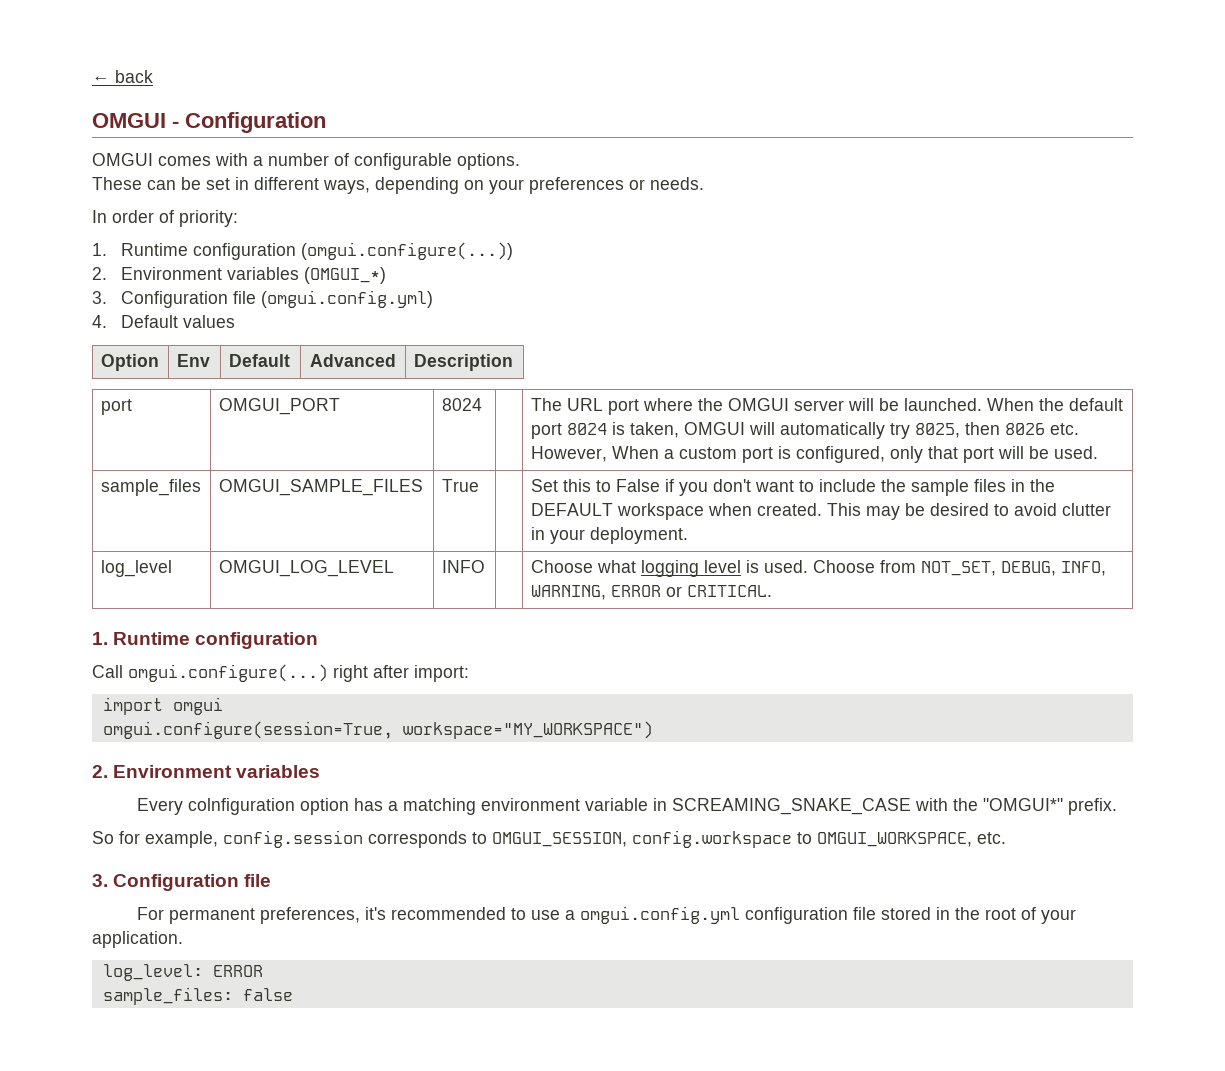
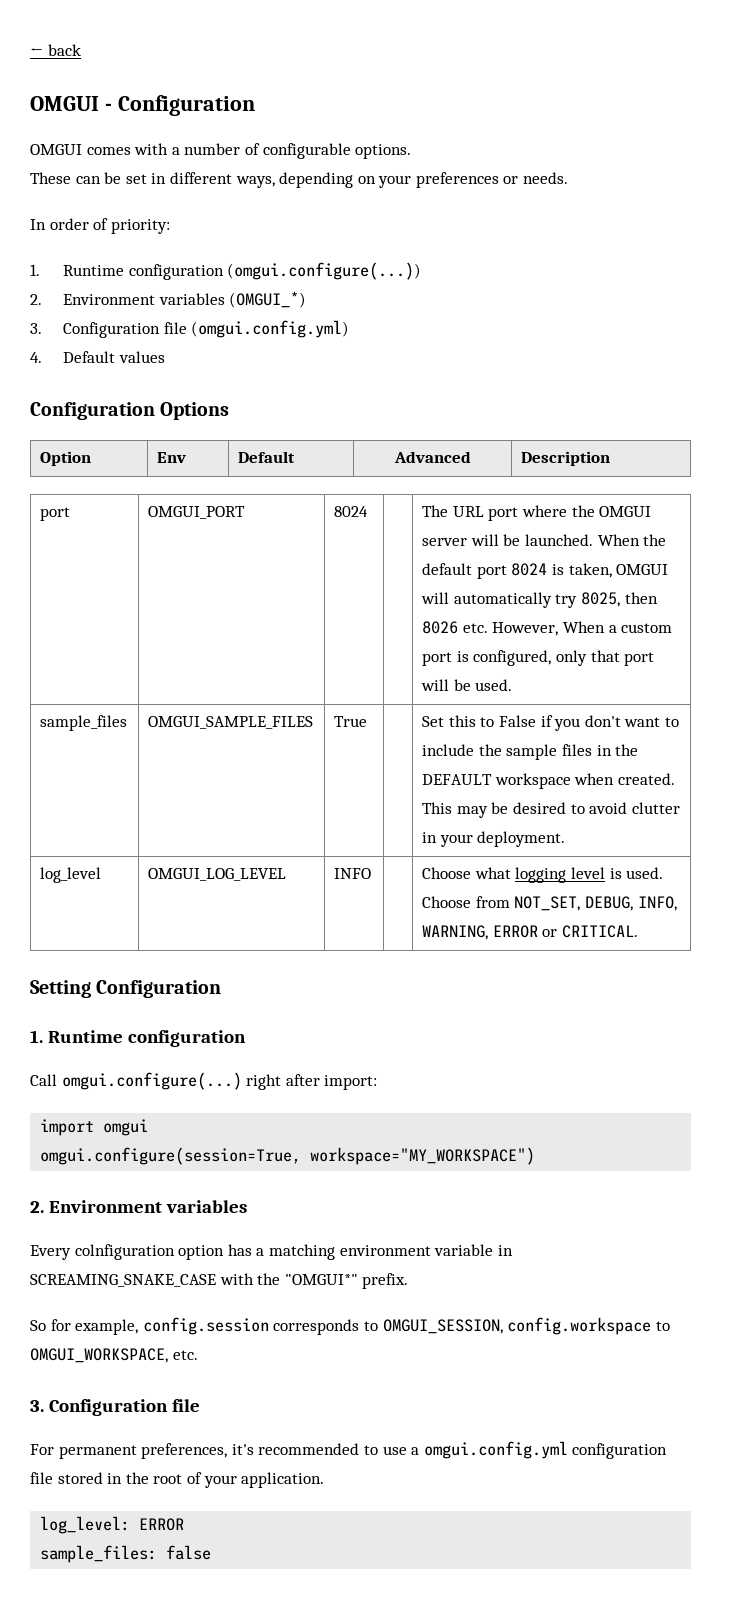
(235, 321) none -> [30,402,230,420] // Configuration Options
(772, 591) none -> [30,980,222,998] // Setting Configuration

